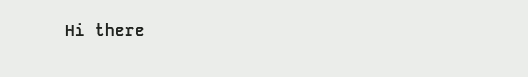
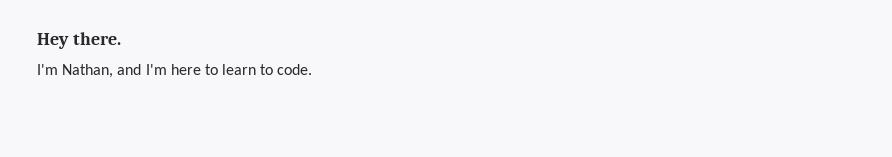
[65,23,145,36] Hi there -> [37,32,121,49] [37,64,313,78] Hey there. // I'm Nathan, and I'm here to learn to code.

